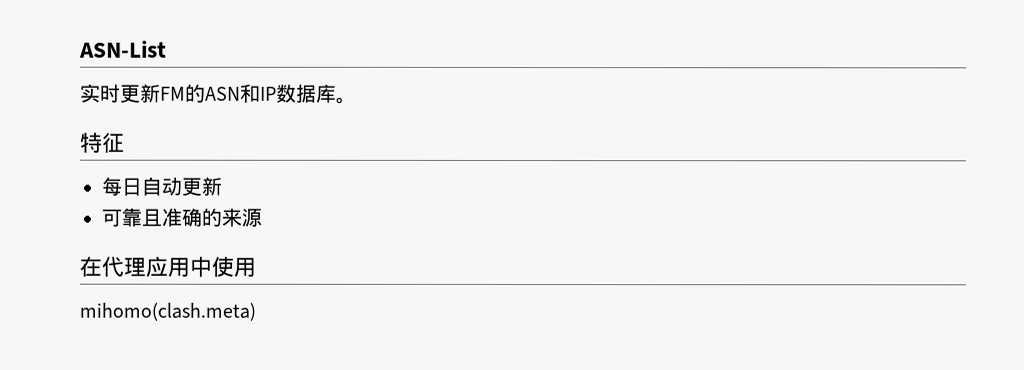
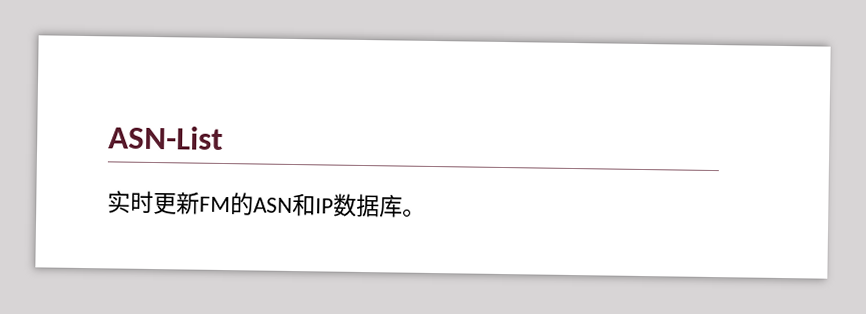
[80,132,125,154] [101,176,223,196] [101,207,262,227] [79,256,256,278] [79,302,256,322] // 特征 // 每日自动更新 // 可靠且准确的来源 // 在代理应用中使用 // mihomo(clash.meta) -> (426, 212) none

